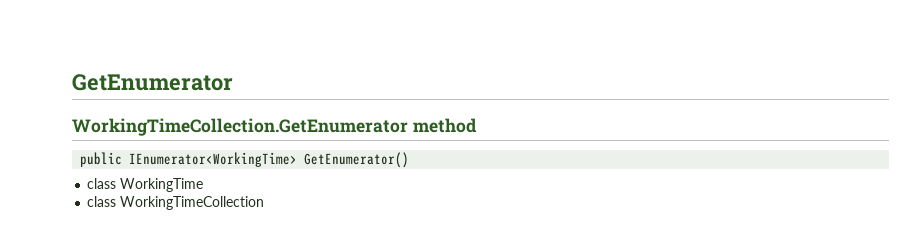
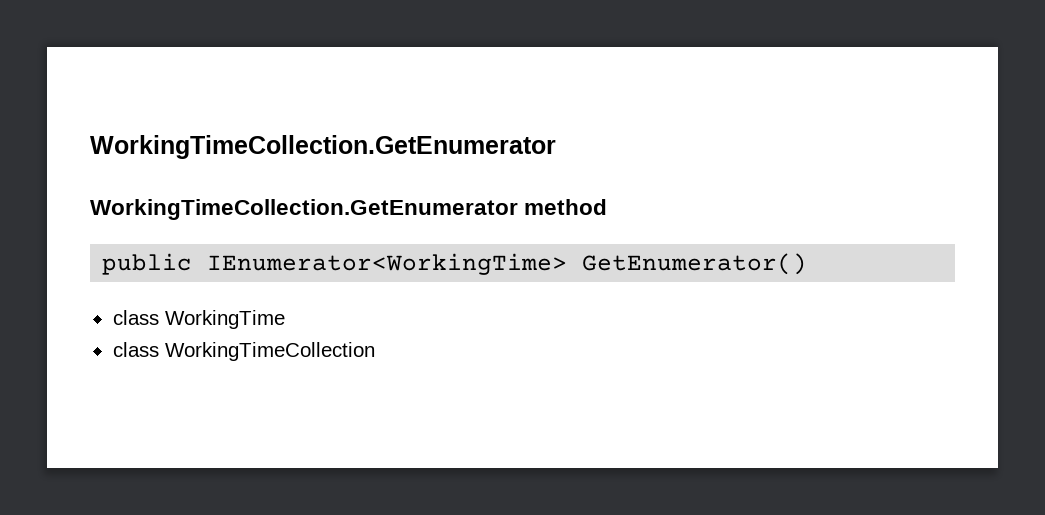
[72,74,233,91] GetEnumerator -> [90,135,556,159] WorkingTimeCollection.GetEnumerator

